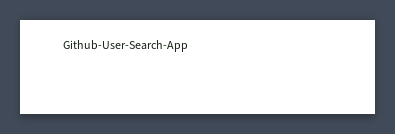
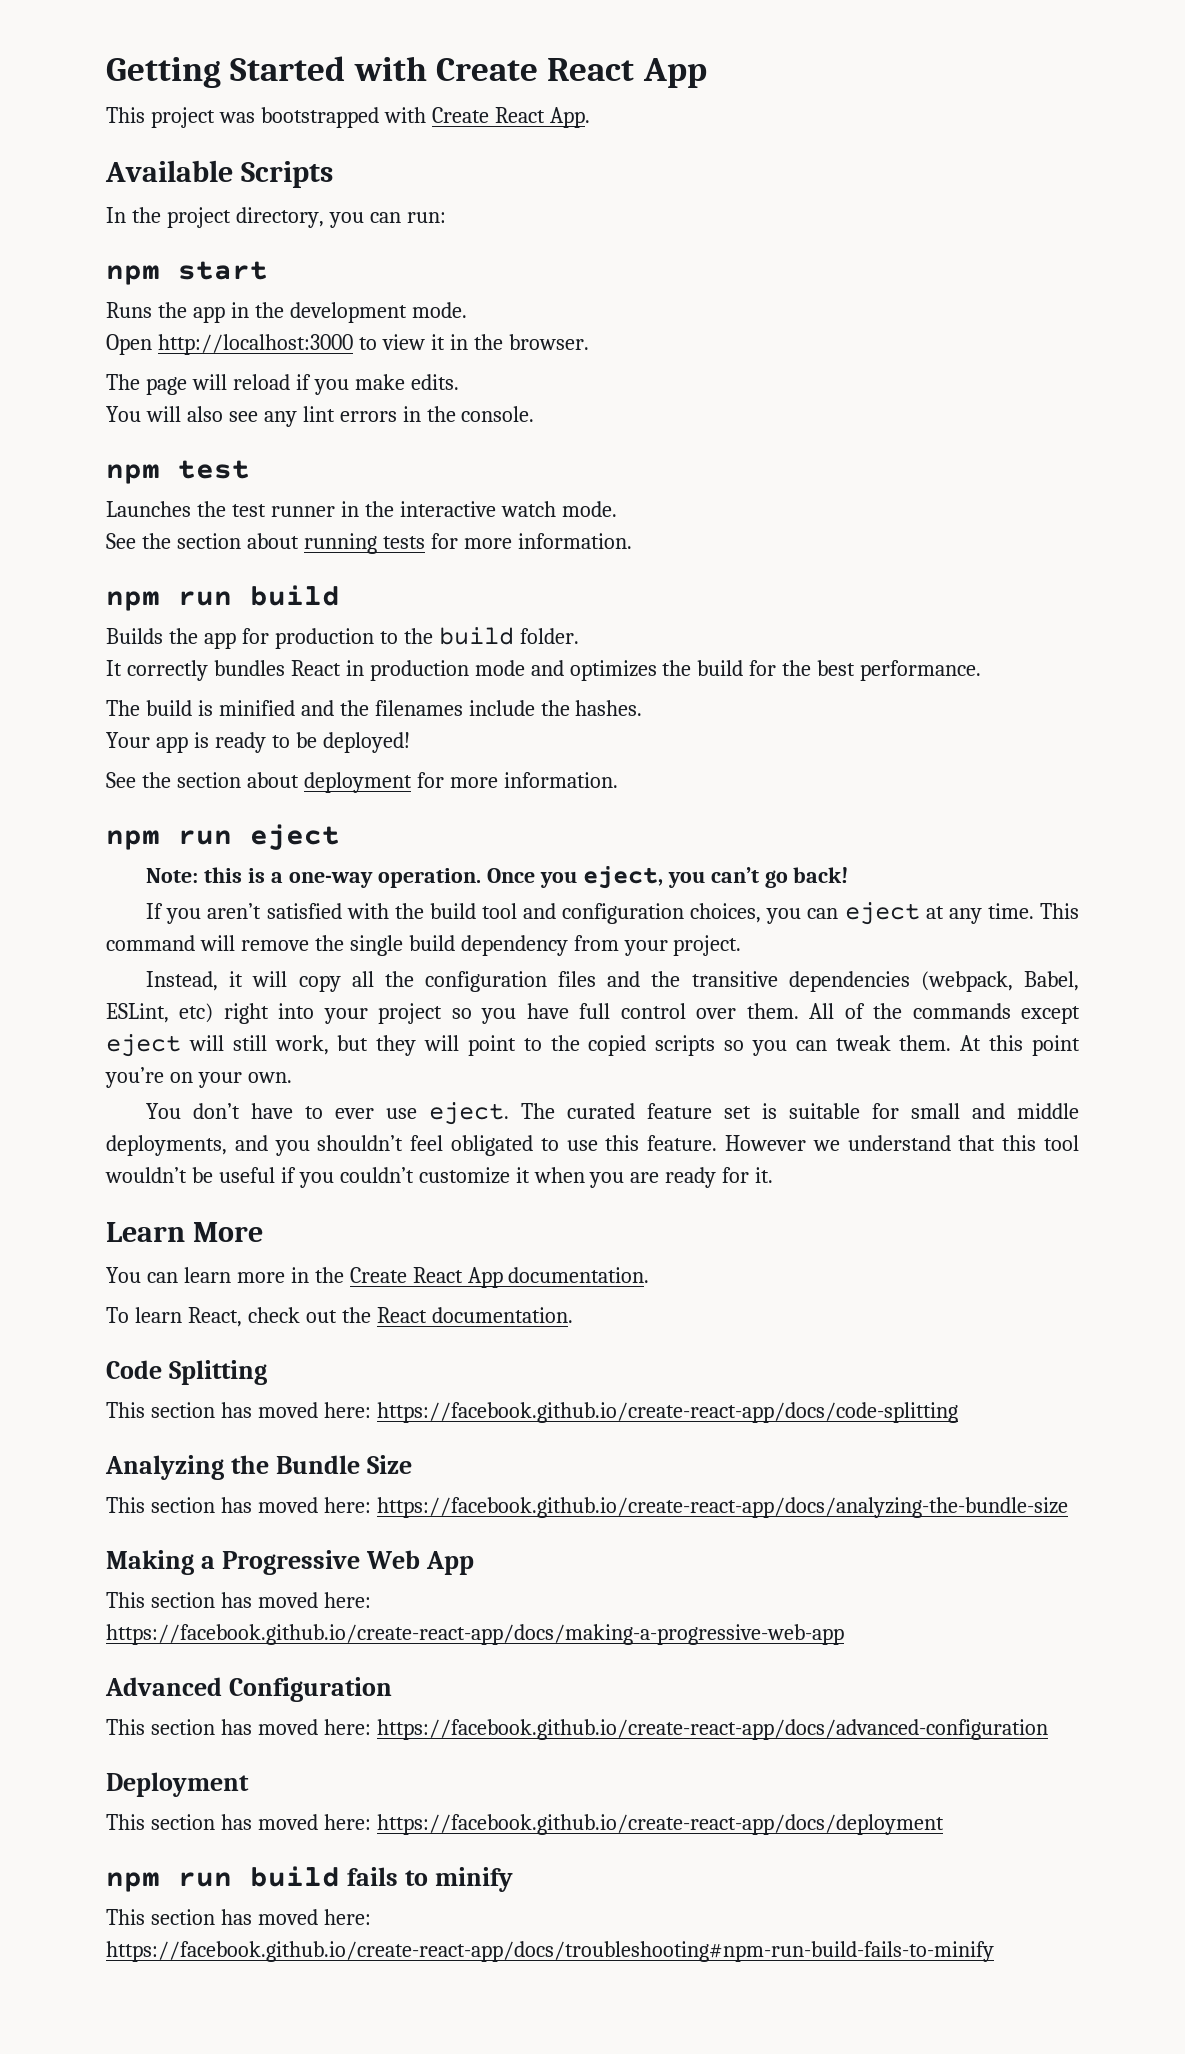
[63,40,188,52] Github-User-Search-App -> [106,56,707,88] [106,107,590,128] [105,160,333,188] [106,207,446,228] [106,261,268,285] [106,302,467,323] [106,334,589,355] [106,374,459,395] [106,406,535,427] [106,460,250,484] [106,501,617,517] [106,533,632,554] [106,585,340,611] [106,627,579,649] [106,660,982,681] [106,700,643,716] [106,732,410,753] [106,772,618,793] [106,824,340,850] [146,866,849,889] [146,902,1080,925] [106,935,742,956] [146,971,1079,992] [106,1003,1081,1024] [106,1034,1081,1057] [105,1067,292,1088] [146,1102,1080,1125] [106,1135,1079,1156] [105,1167,774,1188] [106,1222,263,1242] [106,1267,650,1288] [106,1307,573,1327] [106,1360,267,1385] [106,1402,958,1423] [105,1455,412,1480] [106,1497,1068,1518] [106,1550,474,1575] [106,1592,371,1608] [106,1624,844,1645] [105,1677,392,1702] [106,1719,1048,1740] [106,1772,249,1797] [106,1814,944,1835] [106,1866,513,1892] [106,1909,371,1925] [106,1941,994,1962] Getting Started with Create React App // This project was bootstrapped with Create React App. // Available Scripts // In the project directory, you can run: // npm start // Runs the app in the development mode. // Open http://localhost:3000 to view it in the browser. // The page will reload if you make edits. // You will also see any lint errors in the console. // npm test // Launches the test runner in the interactive watch mode. // See the section about running tests for more information. // npm run build // Builds the app for production to the build folder. // It correctly bundles React in production mode and optimizes the build for the best performance. // The build is minified and the filenames include the hashes. // Your app is ready to be deployed! // See the section about deployment for more information. // npm run eject // Note: this is a one-way operation. Once you eject, you can’t go back! // If you aren’t satisfied with the build tool and configuration choices, you can eject at any time. This command will remove the single build dependency from your project. // Instead, it will copy all the configuration files and the transitive dependencies (webpack, Babel, ESLint, etc) right into your project so you have full control over them. All of the commands except eject will still work, but they will point to the copied scripts so you can tweak them. At this point you’re on your own. // You don’t have to ever use eject. The curated feature set is suitable for small and middle deployments, and you shouldn’t feel obligated to use this feature. However we understand that this tool wouldn’t be useful if you couldn’t customize it when you are ready for it. // Learn More // You can learn more in the Create React App documentation. // To learn React, check out the React documentation. // Code Splitting // This section has moved here: https://facebook.github.io/create-react-app/docs/code-splitting // Analyzing the Bundle Size // This section has moved here: https://facebook.github.io/create-react-app/docs/analyzing-the-bundle-size // Making a Progressive Web App // This section has moved here: https://facebook.github.io/create-react-app/docs/making-a-progressive-web-app // Advanced Configuration // This section has moved here: https://facebook.github.io/create-react-app/docs/advanced-configuration // Deployment // This section has moved here: https://facebook.github.io/create-react-app/docs/deployment // npm run build fails to minify // This section has moved here: https://facebook.github.io/create-react-app/docs/troubleshooting#npm-run-build-fails-to-minify

